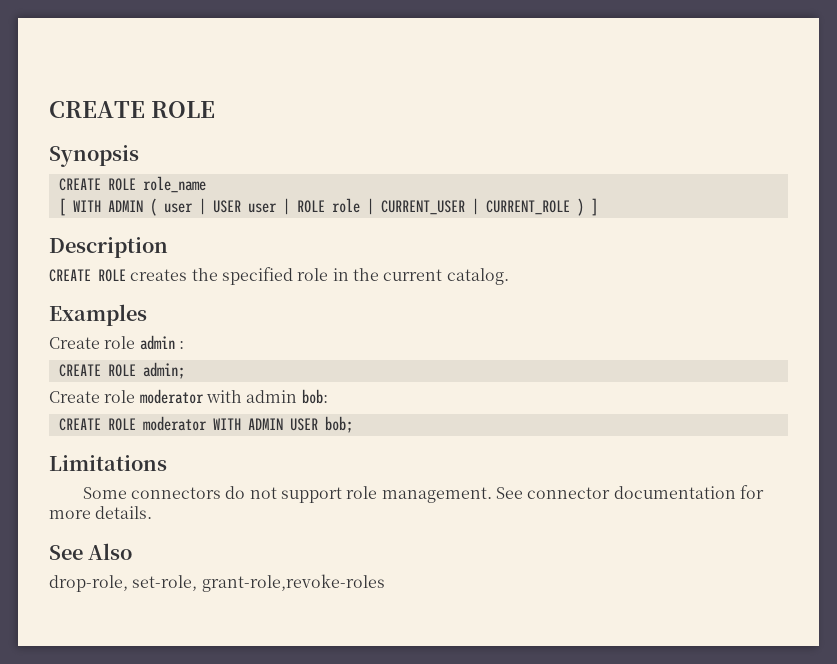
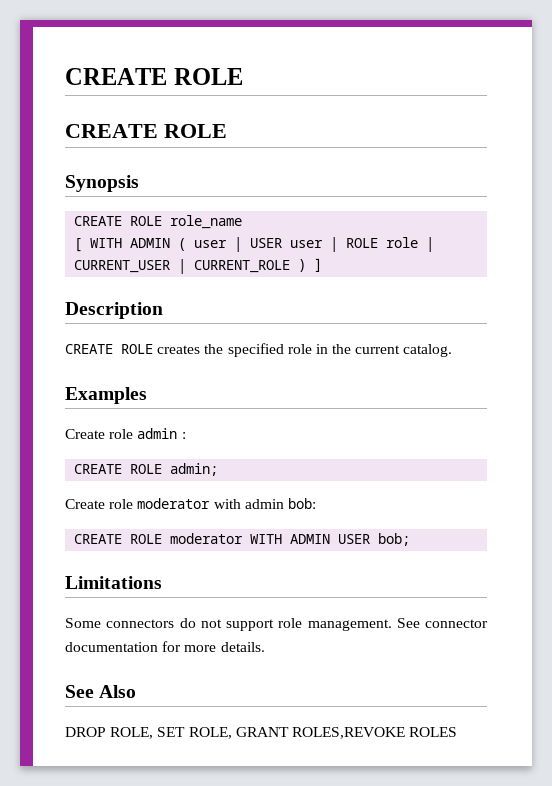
[49,101,216,118] CREATE ROLE -> [65,68,243,85] [65,124,227,138] CREATE ROLE // CREATE ROLE
[49,574,385,592] drop-role, set-role, grant-role,revoke-roles -> [65,727,458,739] DROP ROLE, SET ROLE, GRANT ROLES,REVOKE ROLES

